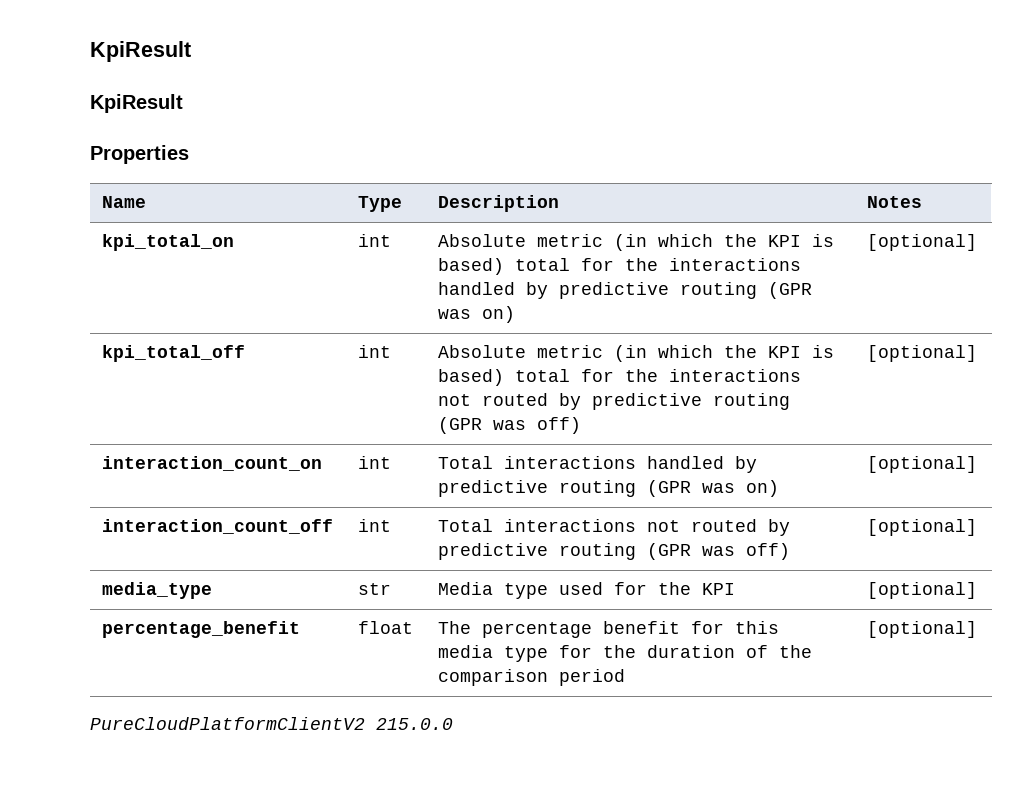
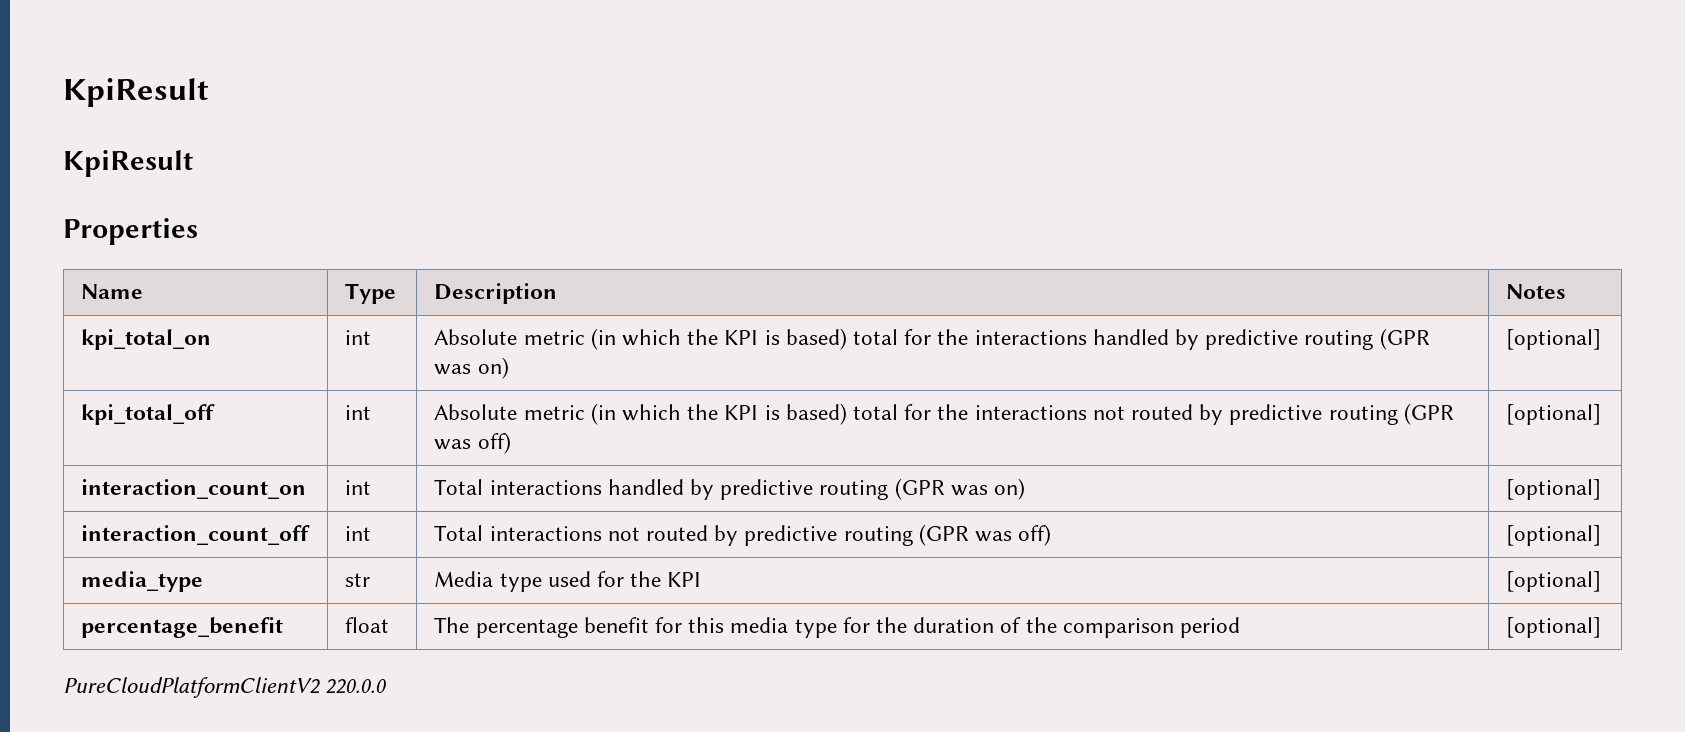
[376,718,453,730] 215.0.0 -> [325,679,387,694] 220.0.0

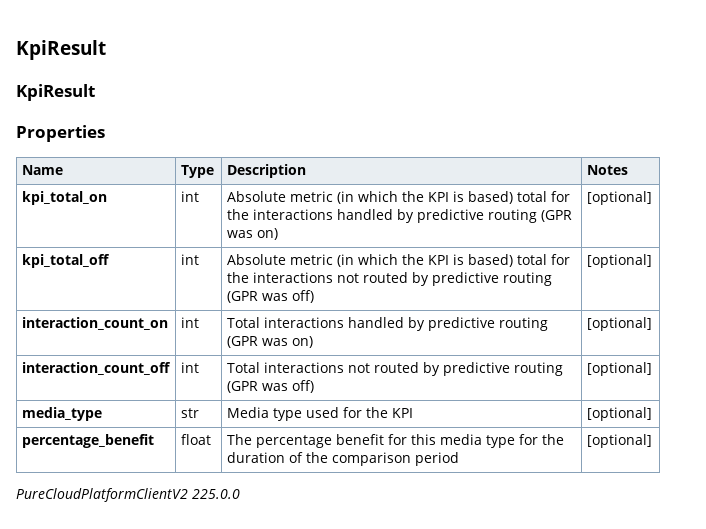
[325,679,387,694] 220.0.0 -> [192,489,240,499] 225.0.0

